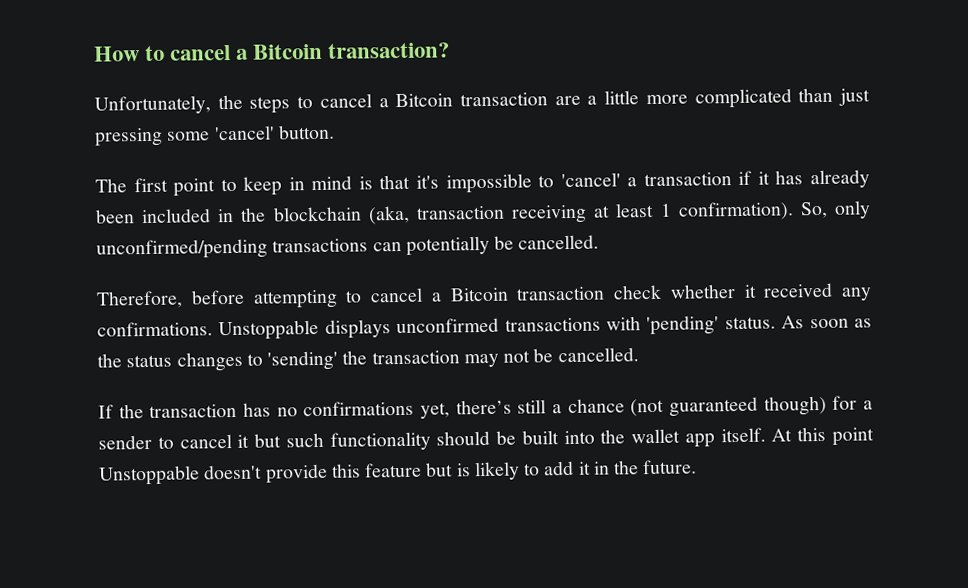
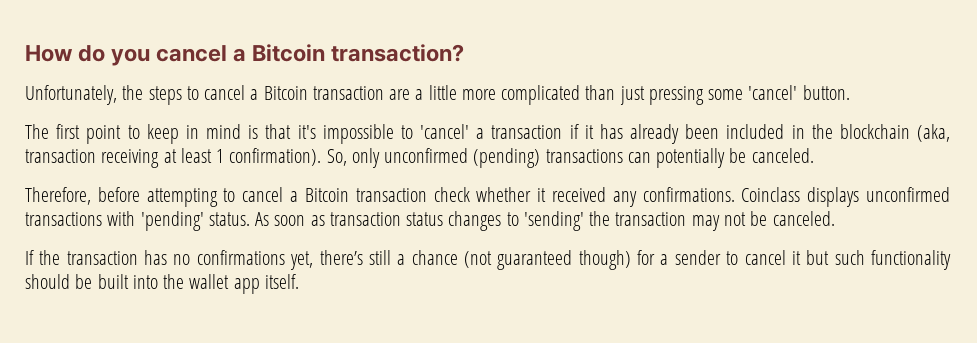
[145,45,166,62] to -> [78,45,151,66] do you
[96,238,268,260] unconfirmed/pending -> [384,148,541,168] unconfirmed (pending)
[518,234,600,250] cancelled. -> [751,148,814,163] canceled.
[218,319,320,341] Unstoppable -> [741,187,801,202] Coinclass
[97,353,122,368] the -> [329,212,401,226] transaction
[557,347,639,363] cancelled. -> [772,211,835,226] canceled.
[771,426,874,446] [99,459,698,486] At this point Unstoppable doesn't provide this feature but is likely to add it in the future. -> (299, 281) none

